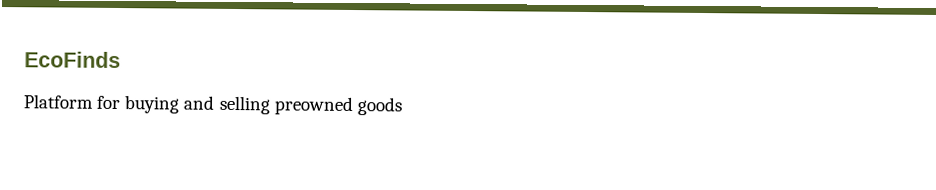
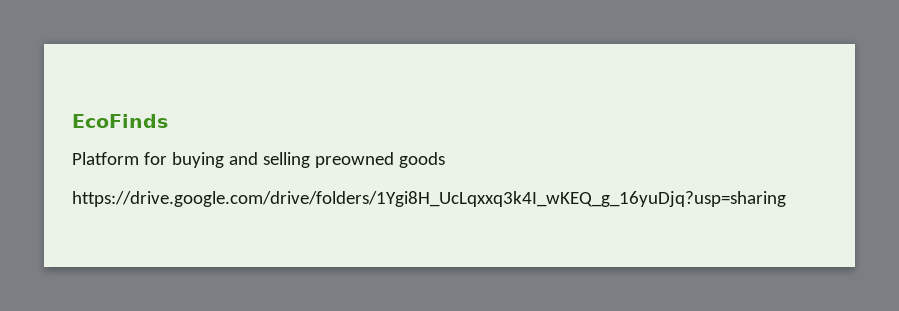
(402, 106) none -> [72,191,786,207] // https://drive.google.com/drive/folders/1Ygi8H_UcLqxxq3k4I_wKEQ_g_16yuDjq?usp=sharing

